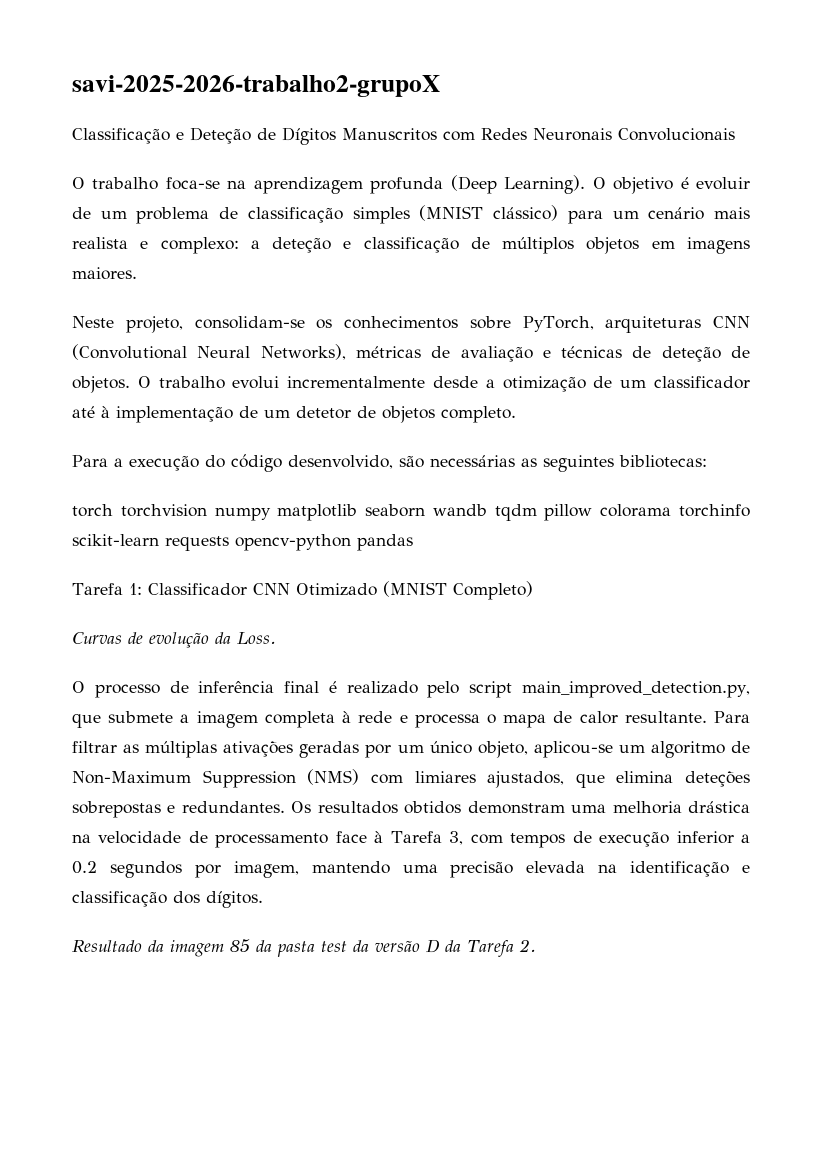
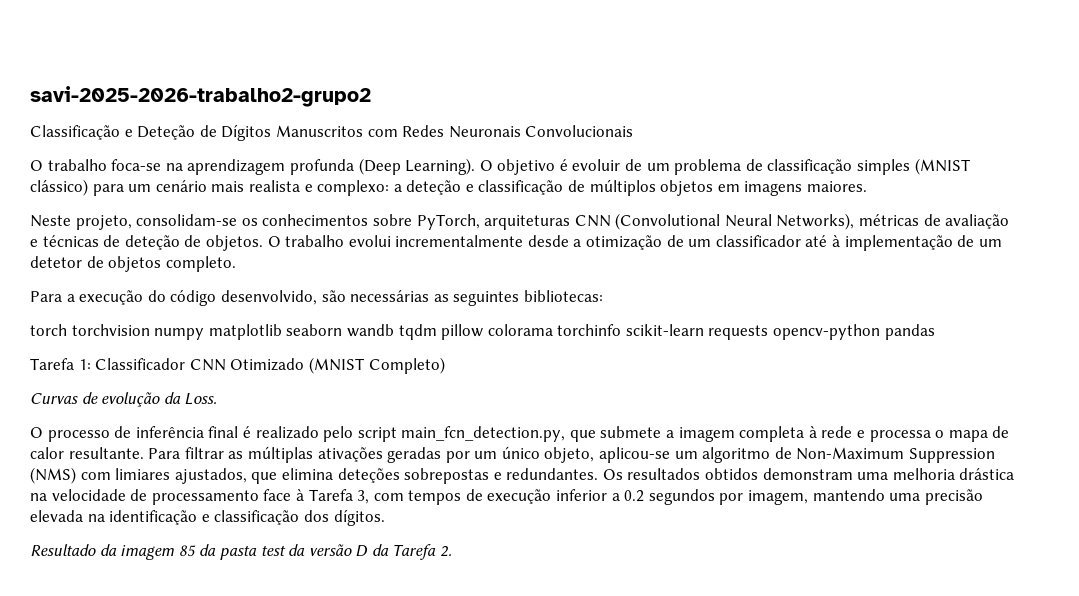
[72,75,440,97] savi-2025-2026-trabalho2-grupoX -> [30,86,371,107] savi-2025-2026-trabalho2-grupo2
[522,681,751,698] main_improved_detection.py, -> [401,426,566,442] main_fcn_detection.py,

